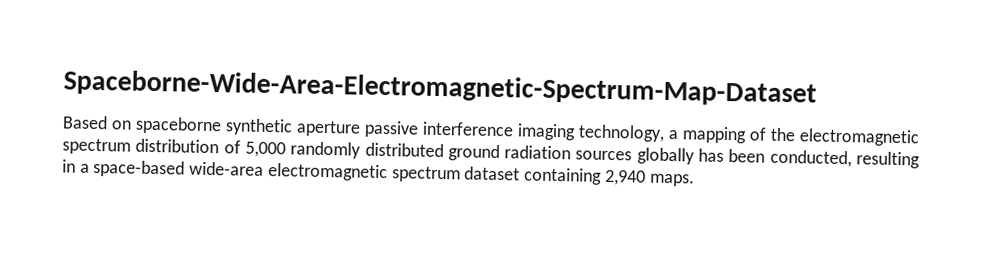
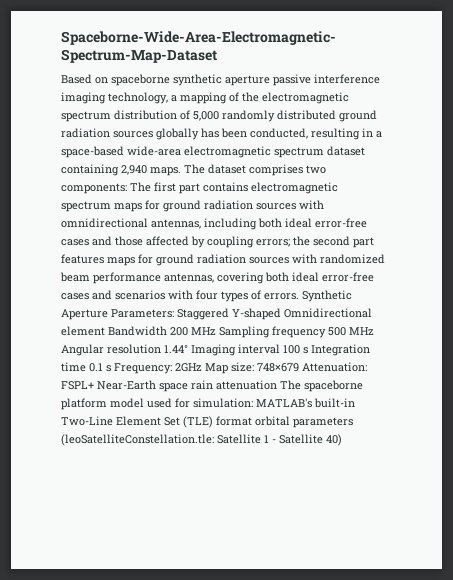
(695, 180) none -> [184,164,326,176] [61,182,338,194] [61,200,324,212] [61,218,367,230] [61,236,374,248] [61,254,385,266] [60,272,374,284] [61,290,352,302] [61,308,372,320] [61,326,374,338] [61,344,370,356] [61,362,367,374] [61,380,363,392] [61,398,355,410] [61,416,353,428] [61,434,342,446] The dataset comprises two components: The first part contains electromagnetic spectrum maps for ground radiation sources with omnidirectional antennas, including both ideal error-free cases and those affected by coupling errors; the second part features maps for ground radiation sources with randomized beam performance antennas, covering both ideal error-free cases and scenarios with four types of errors. Synthetic Aperture Parameters: Staggered Y-shaped Omnidirectional element Bandwidth 200 MHz Sampling frequency 500 MHz Angular resolution 1.44° Imaging interval 100 s Integration time 0.1 s Frequency: 2GHz Map size: 748×679 Attenuation: FSPL+ Near-Earth space rain attenuation The spaceborne platform model used for simulation: MATLAB's built-in Two-Line Element Set (TLE) format orbital parameters (leoSatelliteConstellation.tle: Satellite 1 - Satellite 40)

